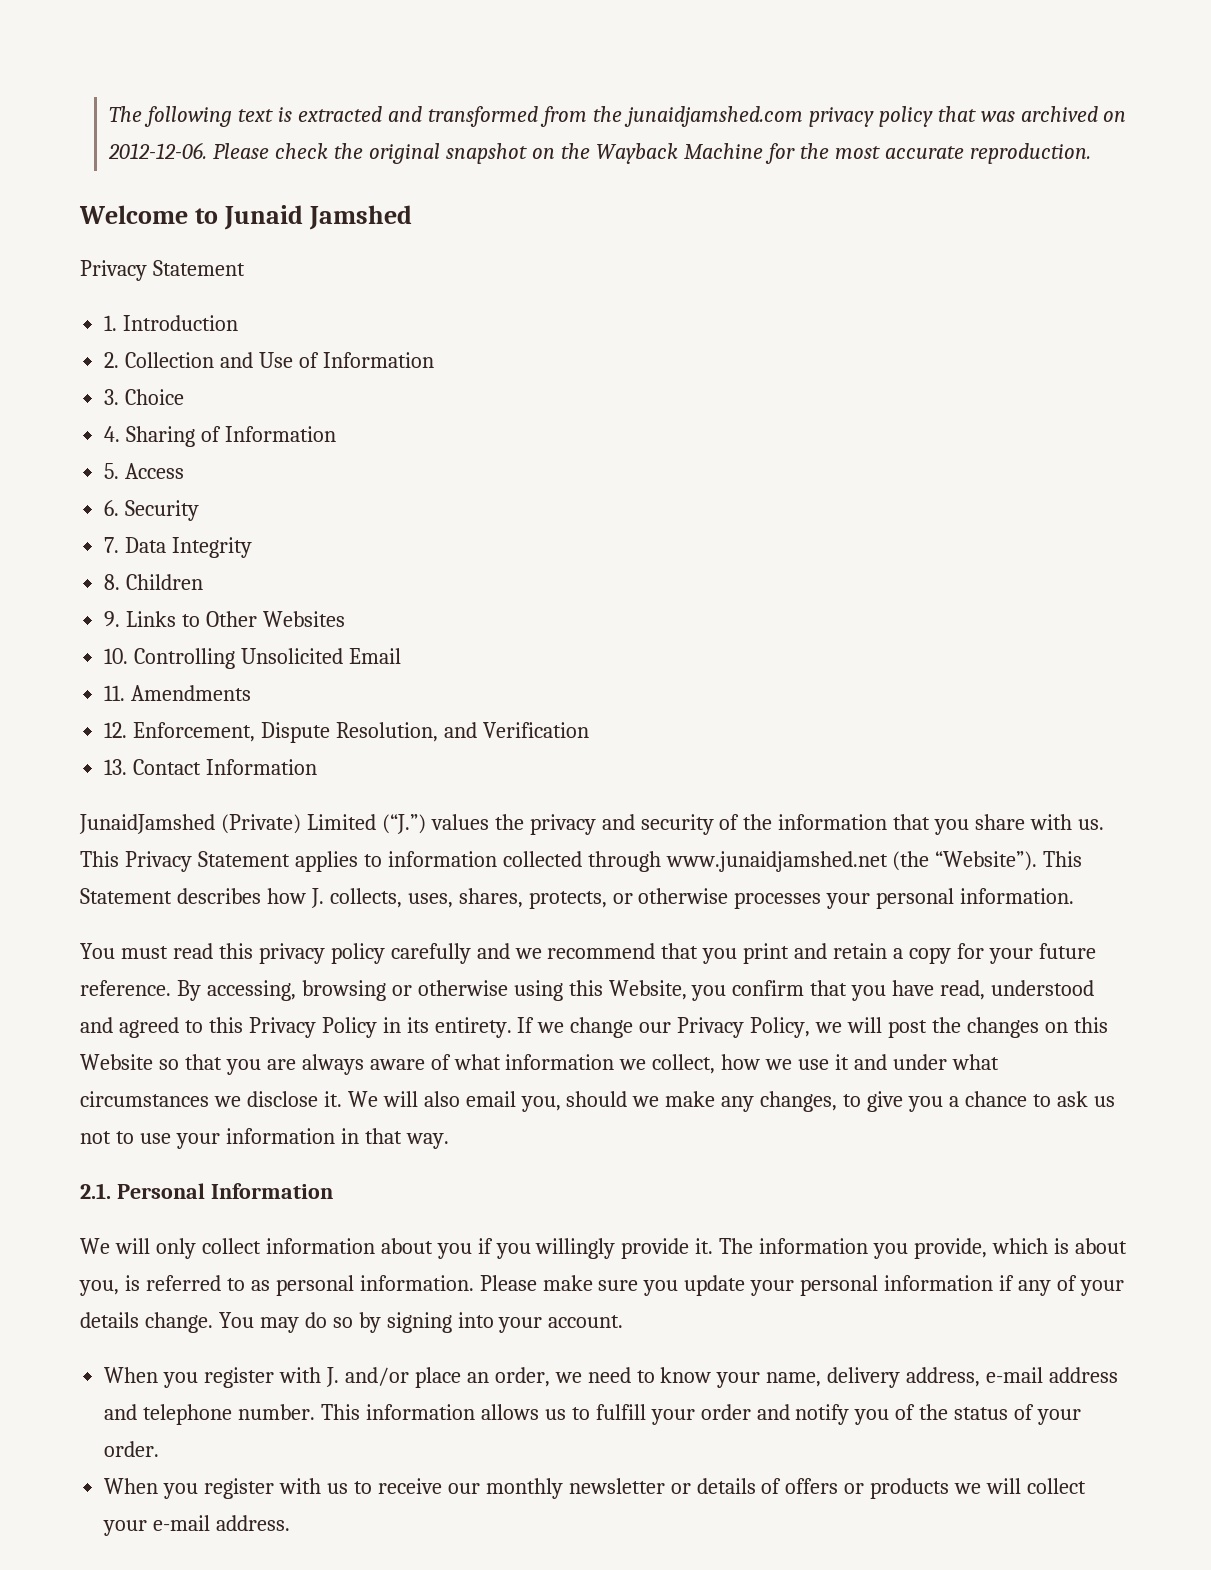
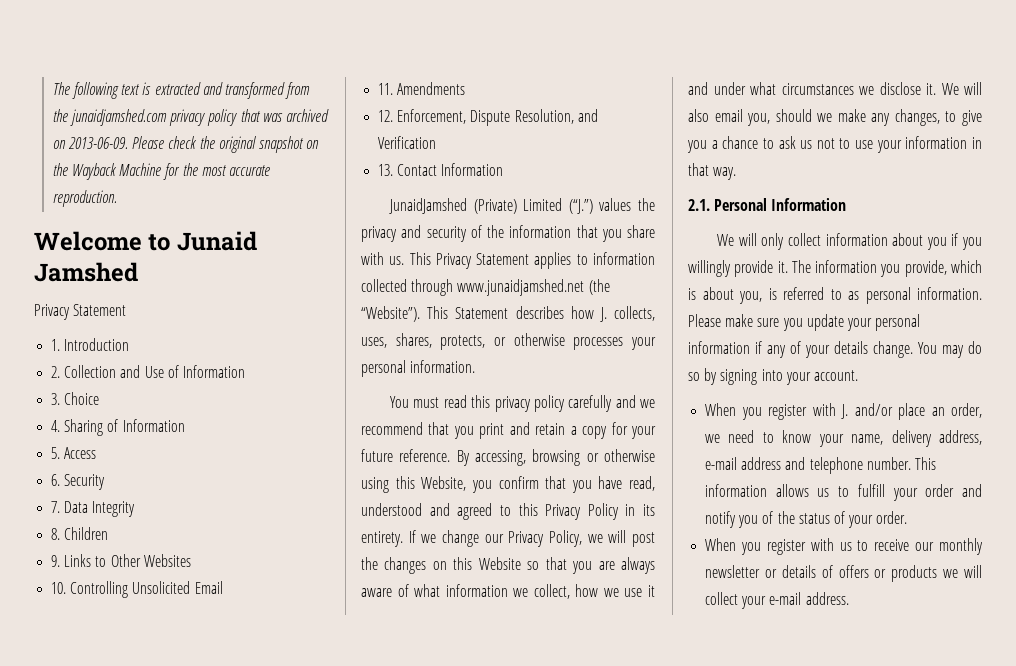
[108,142,208,159] 2012-12-06. -> [68,137,129,149] 2013-06-09.

